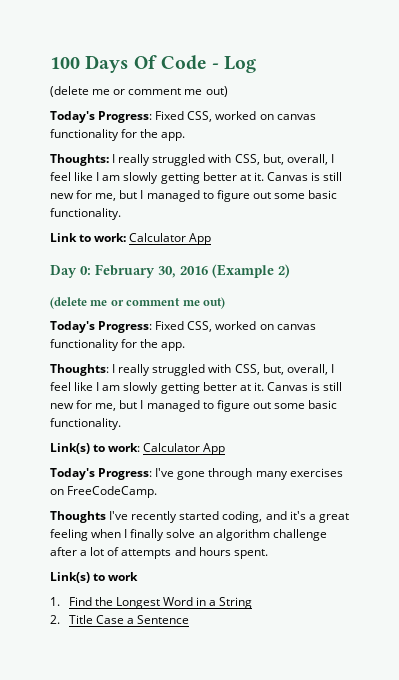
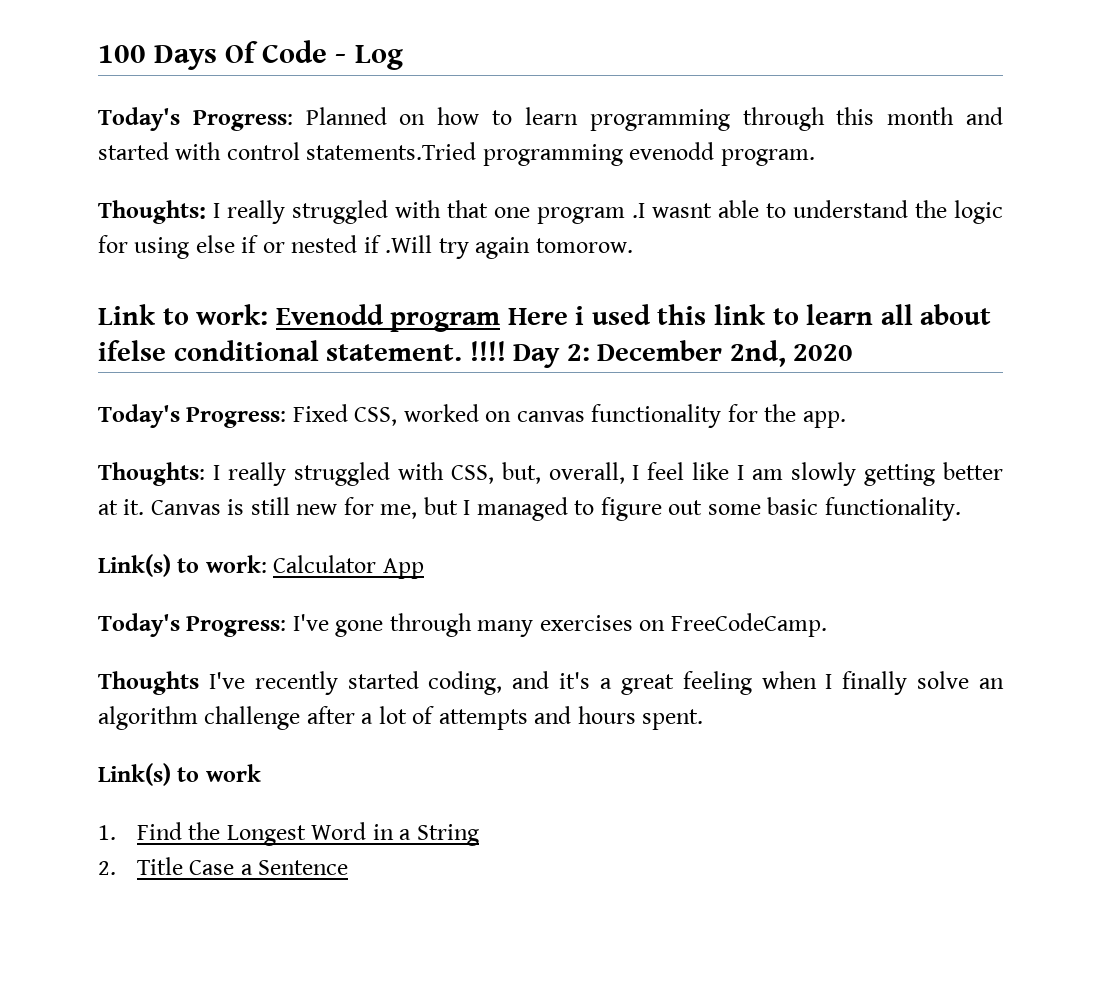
[50,86,228,97] [50,111,316,123] [50,129,186,141] [50,154,334,166] [50,172,343,184] [50,190,338,202] [50,208,121,220] [50,233,212,245] [50,264,290,278] [50,297,225,309] (delete me or comment me out) // Today's Progress: Fixed CSS, worked on canvas functionality for the app. // Thoughts: I really struggled with CSS, but, overall, I feel like I am slowly getting better at it. Canvas is still new for me, but I managed to figure out some basic functionality. // Link to work: Calculator App // Day 0: February 30, 2016 (Example 2) // (delete me or comment me out) -> [98,107,1004,131] [98,142,815,166] [98,200,1003,224] [98,235,633,259] [98,304,992,332] [98,340,854,368] Today's Progress: Planned on how to learn programming through this month and started with control statements.Tried programming evenodd program. // Thoughts: I really struggled with that one program .I wasnt able to understand the logic for using else if or nested if .Will try again tomorow. // Link to work: Evenodd program Here i used this link to learn all about ifelse conditional statement. !!!! Day 2: December 2nd, 2020

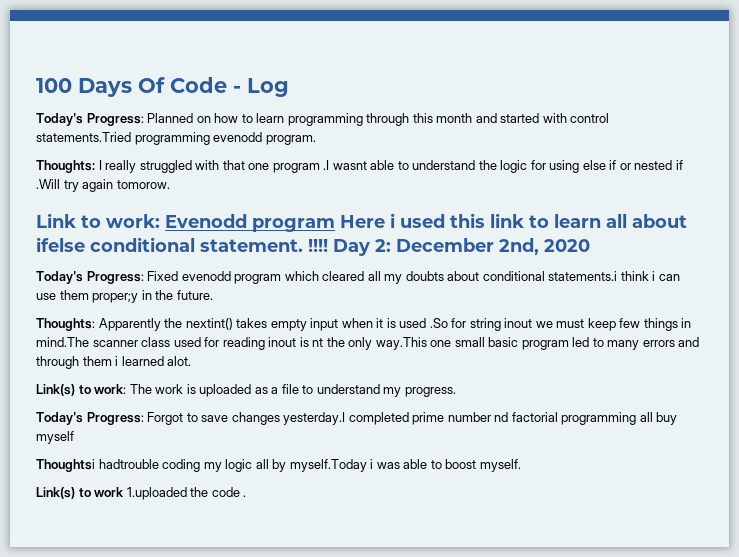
[354,404,846,428] [98,462,1003,486] [98,497,961,521] [98,554,424,579] [98,613,827,637] [98,671,1005,695] [98,706,704,730] [98,763,261,786] [98,822,479,846] [98,857,349,875] CSS, worked on canvas functionality for the app. // Thoughts: I really struggled with CSS, but, overall, I feel like I am slowly getting better at it. Canvas is still new for me, but I managed to figure out some basic functionality. // Link(s) to work: Calculator App // Today's Progress: I've gone through many exercises on FreeCodeCamp. // Thoughts I've recently started coding, and it's a great feeling when I finally solve an algorithm challenge after a lot of attempts and hours spent. // Link(s) to work // 1. Find the Longest Word in a String // 2. Title Case a Sentence -> [181,271,680,284] [36,290,213,303] [36,318,692,331] [36,337,700,350] [36,356,192,369] [36,384,456,397] [36,412,678,425] [36,431,74,444] [36,459,521,472] [36,487,247,500] evenodd program which cleared all my doubts about conditional statements.i think i can use them proper;y in the future. // Thoughts: Apparently the nextint() takes empty input when it is used .So for string inout we must keep few things in mind.The scanner class used for reading inout is nt the only way.This one small basic program led to many errors and through them i learned alot. // Link(s) to work: The work is uploaded as a file to understand my progress. // Today's Progress: Forgot to save changes yesterday.I completed prime number nd factorial programming all buy myself // Thoughtsi hadtrouble coding my logic all by myself.Today i was able to boost myself. // Link(s) to work 1.uploaded the code .

